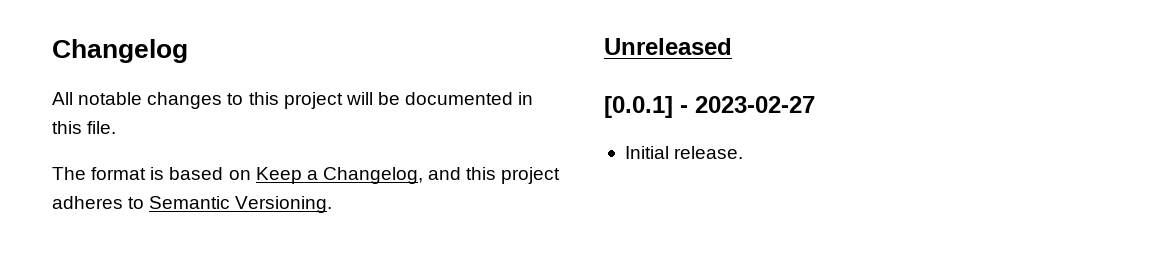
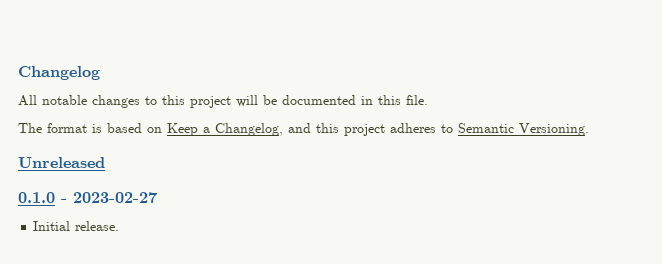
[604,96,673,118] [0.0.1] -> [18,192,55,203] 0.1.0

